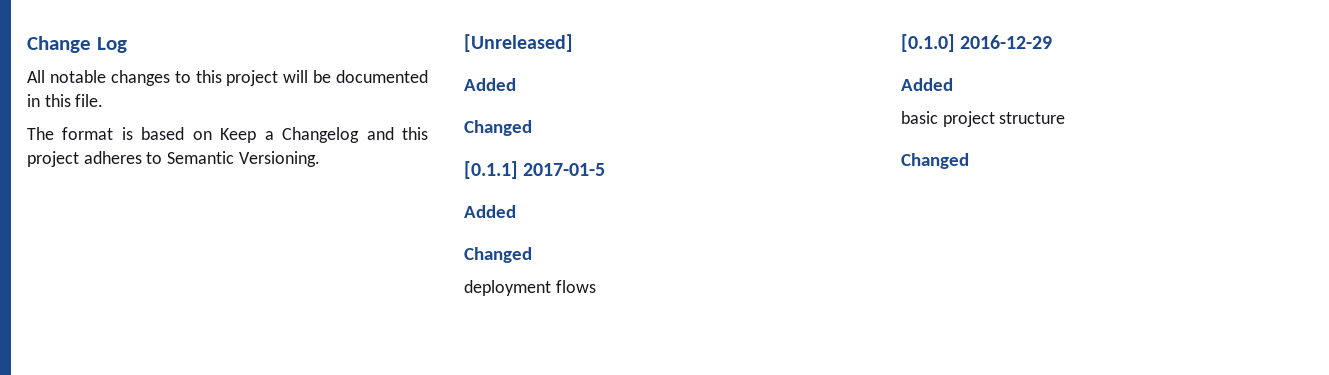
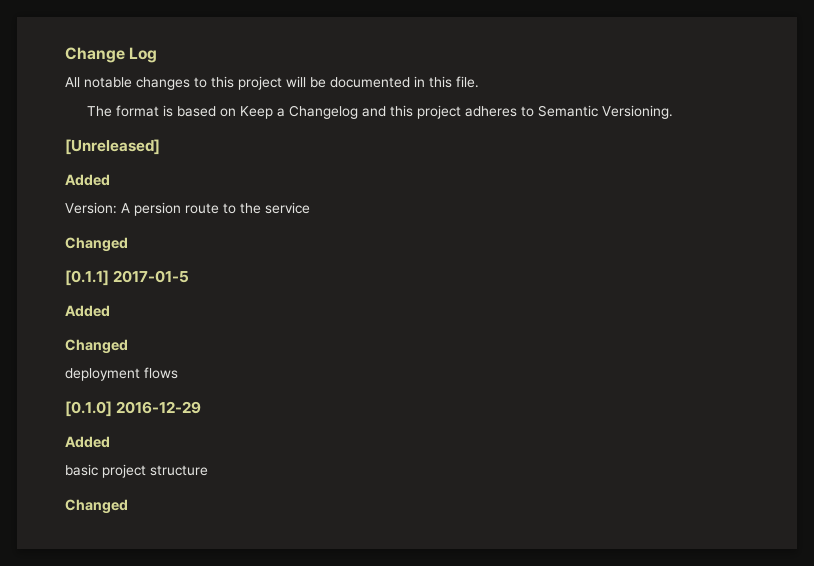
(516, 84) none -> [65,202,310,216] // Version: A persion route to the service

